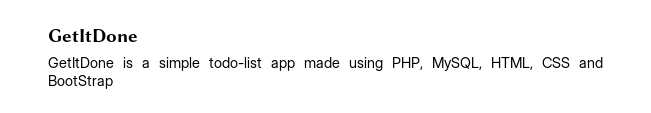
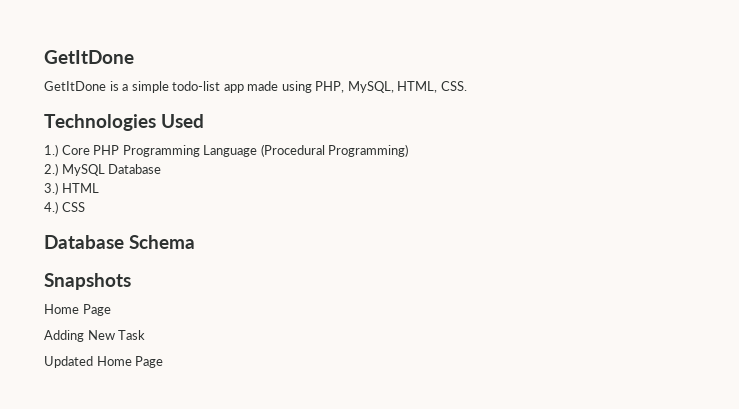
[542,57,603,68] [48,75,113,89] CSS and BootStrap -> [440,81,467,91] [44,114,204,131] [44,144,409,157] [44,163,162,176] [44,182,99,195] [44,201,85,214] [44,235,195,249] [44,273,131,290] [44,304,111,316] [44,330,146,342] [44,356,164,368] CSS. // Technologies Used // 1.) Core PHP Programming Language (Procedural Programming) // 2.) MySQL Database // 3.) HTML // 4.) CSS // Database Schema // Snapshots // Home Page // Adding New Task // Updated Home Page

